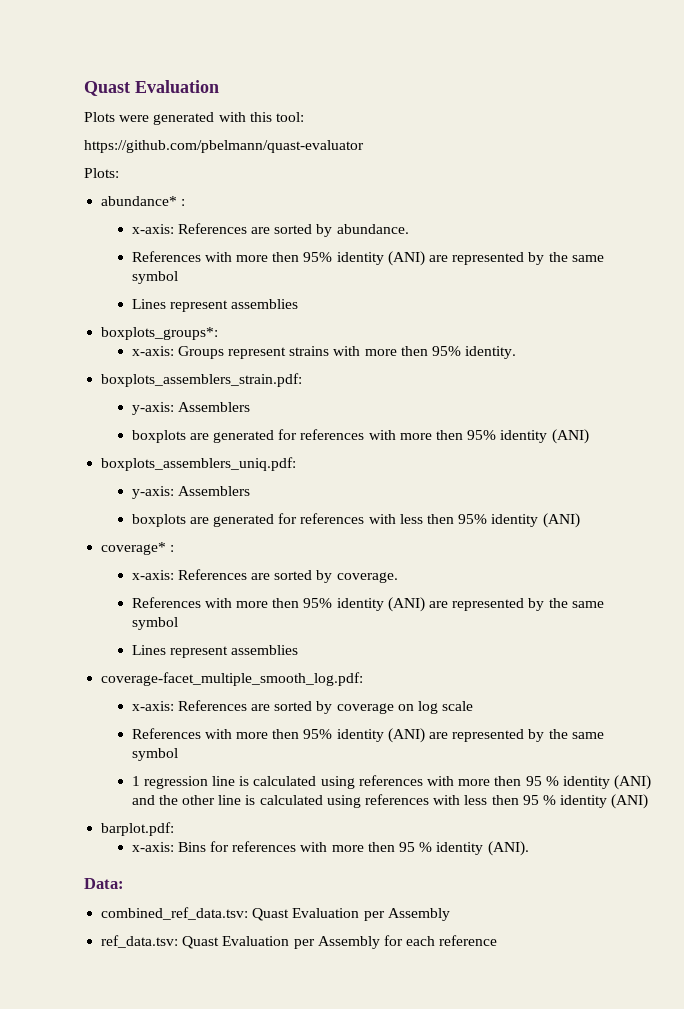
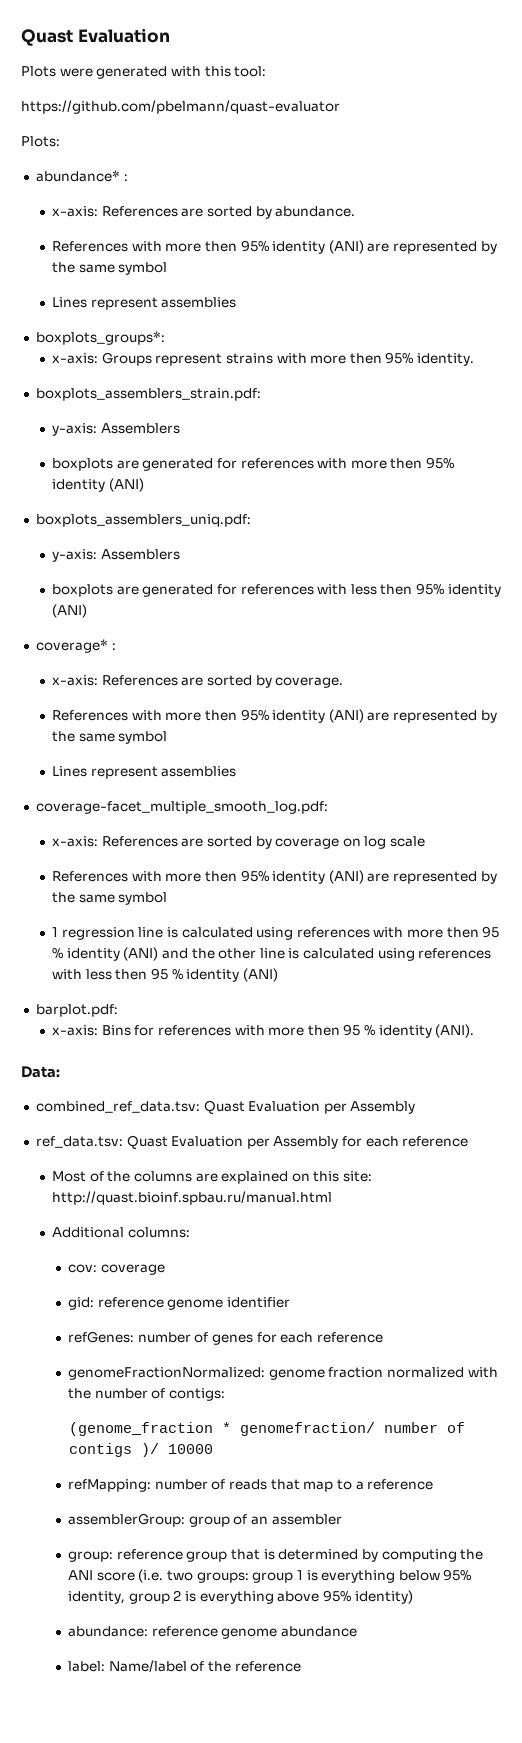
(498, 940) none -> [51,1171,373,1184] [51,1191,332,1205] [51,1227,190,1238] [68,1264,165,1275] [68,1297,290,1310] [68,1331,383,1345] [68,1367,498,1380] [68,1388,225,1401] [69,1422,466,1436] [69,1443,214,1457] [68,1479,434,1492] [68,1513,342,1527] [68,1549,484,1562] [68,1569,472,1583] [68,1590,413,1604] [68,1626,357,1639] [68,1660,301,1672] // Most of the columns are explained on this site: http://quast.bioinf.spbau.ru/manual.html // Additional columns: // cov: coverage // gid: reference genome identifier // refGenes: number of genes for each reference // genomeFractionNormalized: genome fraction normalized with the number of contigs: // (genome_fraction * genomefraction/ number of contigs )/ 10000 // refMapping: number of reads that map to a reference // assemblerGroup: group of an assembler // group: reference group that is determined by computing the ANI score (i.e. two groups: group 1 is everything below 95% identity, group 2 is everything above 95% identity) // abundance: reference genome abundance // label: Name/label of the reference

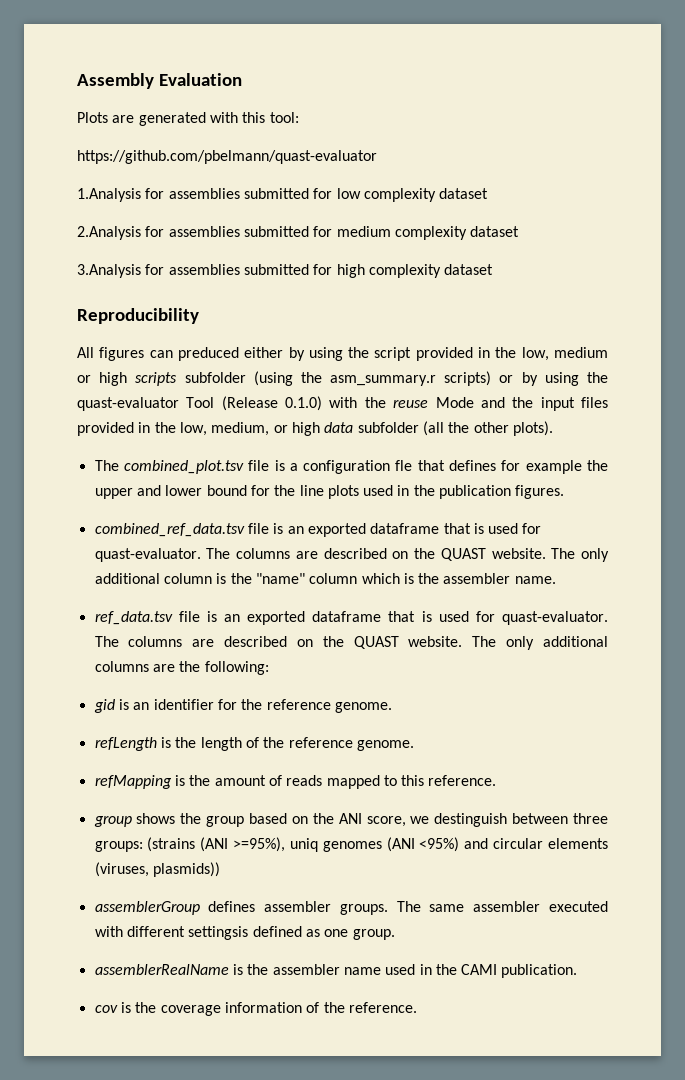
[21,29,73,46] Quast -> [77,73,154,89] Assembly
[59,68,93,77] were -> [112,115,135,123] are
[21,136,60,147] [35,170,128,182] [51,206,356,219] [51,240,497,254] [51,262,168,275] [51,297,237,310] [35,331,165,345] [51,352,475,366] [35,388,261,401] [51,423,180,436] [51,457,455,471] [51,478,144,492] [35,514,251,527] [51,549,180,562] [51,583,501,597] [51,604,87,618] [35,639,116,653] [51,675,344,688] [51,709,497,723] [51,731,168,744] [51,766,237,779] [35,801,328,814] [51,836,426,849] [51,870,497,884] [51,892,168,905] [51,926,500,940] [51,947,492,961] [51,968,278,982] [35,1004,118,1017] [51,1024,475,1038] [21,1066,60,1078] [35,1100,416,1114] [35,1135,469,1149] [51,1171,373,1184] [51,1191,332,1205] [51,1227,190,1238] [68,1264,165,1275] [68,1297,290,1310] [68,1331,383,1345] [68,1367,498,1380] [68,1388,225,1401] [69,1422,466,1436] [69,1443,214,1457] [68,1479,434,1492] [68,1513,342,1527] [68,1549,484,1562] [68,1569,472,1583] [68,1590,413,1604] [68,1626,357,1639] [68,1660,301,1672] Plots: // abundance* : // x-axis: References are sorted by abundance. // References with more then 95% identity (ANI) are represented by the same symbol // Lines represent assemblies // boxplots_groups*: // x-axis: Groups represent strains with more then 95% identity. // boxplots_assemblers_strain.pdf: // y-axis: Assemblers // boxplots are generated for references with more then 95% identity (ANI) // boxplots_assemblers_uniq.pdf: // y-axis: Assemblers // boxplots are generated for references with less then 95% identity (ANI) // coverage* : // x-axis: References are sorted by coverage. // References with more then 95% identity (ANI) are represented by the same symbol // Lines represent assemblies // coverage-facet_multiple_smooth_log.pdf: // x-axis: References are sorted by coverage on log scale // References with more then 95% identity (ANI) are represented by the same symbol // 1 regression line is calculated using references with more then 95 % identity (ANI) and the other line is calculated using references with less then 95 % identity (ANI) // barplot.pdf: // x-axis: Bins for references with more then 95 % identity (ANI). // Data: // combined_ref_data.tsv: Quast Evaluation per Assembly // ref_data.tsv: Quast Evaluation per Assembly for each reference // Most of the columns are explained on this site: http://quast.bioinf.spbau.ru/manual.html // Additional columns: // cov: coverage // gid: reference genome identifier // refGenes: number of genes for each reference // genomeFractionNormalized: genome fraction normalized with the number of contigs: // (genome_fraction * genomefraction/ number of contigs )/ 10000 // refMapping: number of reads that map to a reference // assemblerGroup: group of an assembler // group: reference group that is determined by computing the ANI score (i.e. two groups: group 1 is everything below 95% identity, group 2 is everything above 95% identity) // abundance: reference genome abundance // label: Name/label of the reference -> [77,188,489,202] [77,226,520,240] [77,264,494,278] [77,308,199,324] [77,347,609,361] [77,371,608,386] [77,396,609,411] [77,421,553,436] [94,460,608,474] [94,485,565,499] [94,523,542,537] [94,548,610,562] [94,573,556,584] [94,611,608,625] [94,636,608,650] [94,661,269,675] [93,699,392,713] [94,737,414,751] [94,775,497,789] [93,813,609,827] [94,837,608,852] [94,862,220,877] [94,901,608,915] [94,926,395,940] [94,964,578,978] [94,1002,417,1016] 1.Analysis for assemblies submitted for low complexity dataset // 2.Analysis for assemblies submitted for medium complexity dataset // 3.Analysis for assemblies submitted for high complexity dataset // Reproducibility // All figures can preduced either by using the script provided in the low, medium or high scripts subfolder (using the asm_summary.r scripts) or by using the quast-evaluator Tool (Release 0.1.0) with the reuse Mode and the input files provided in the low, medium, or high data subfolder (all the other plots). // The combined_plot.tsv file is a configuration fle that defines for example the upper and lower bound for the line plots used in the publication figures. // combined_ref_data.tsv file is an exported dataframe that is used for quast-evaluator. The columns are described on the QUAST website. The only additional column is the "name" column which is the assembler name. // ref_data.tsv file is an exported dataframe that is used for quast-evaluator. The columns are described on the QUAST website. The only additional columns are the following: // gid is an identifier for the reference genome. // refLength is the length of the reference genome. // refMapping is the amount of reads mapped to this reference. // group shows the group based on the ANI score, we destinguish between three groups: (strains (ANI >=95%), uniq genomes (ANI <95%) and circular elements (viruses, plasmids)) // assemblerGroup defines assembler groups. The same assembler executed with different settingsis defined as one group. // assemblerRealName is the assembler name used in the CAMI publication. // cov is the coverage information of the reference.

